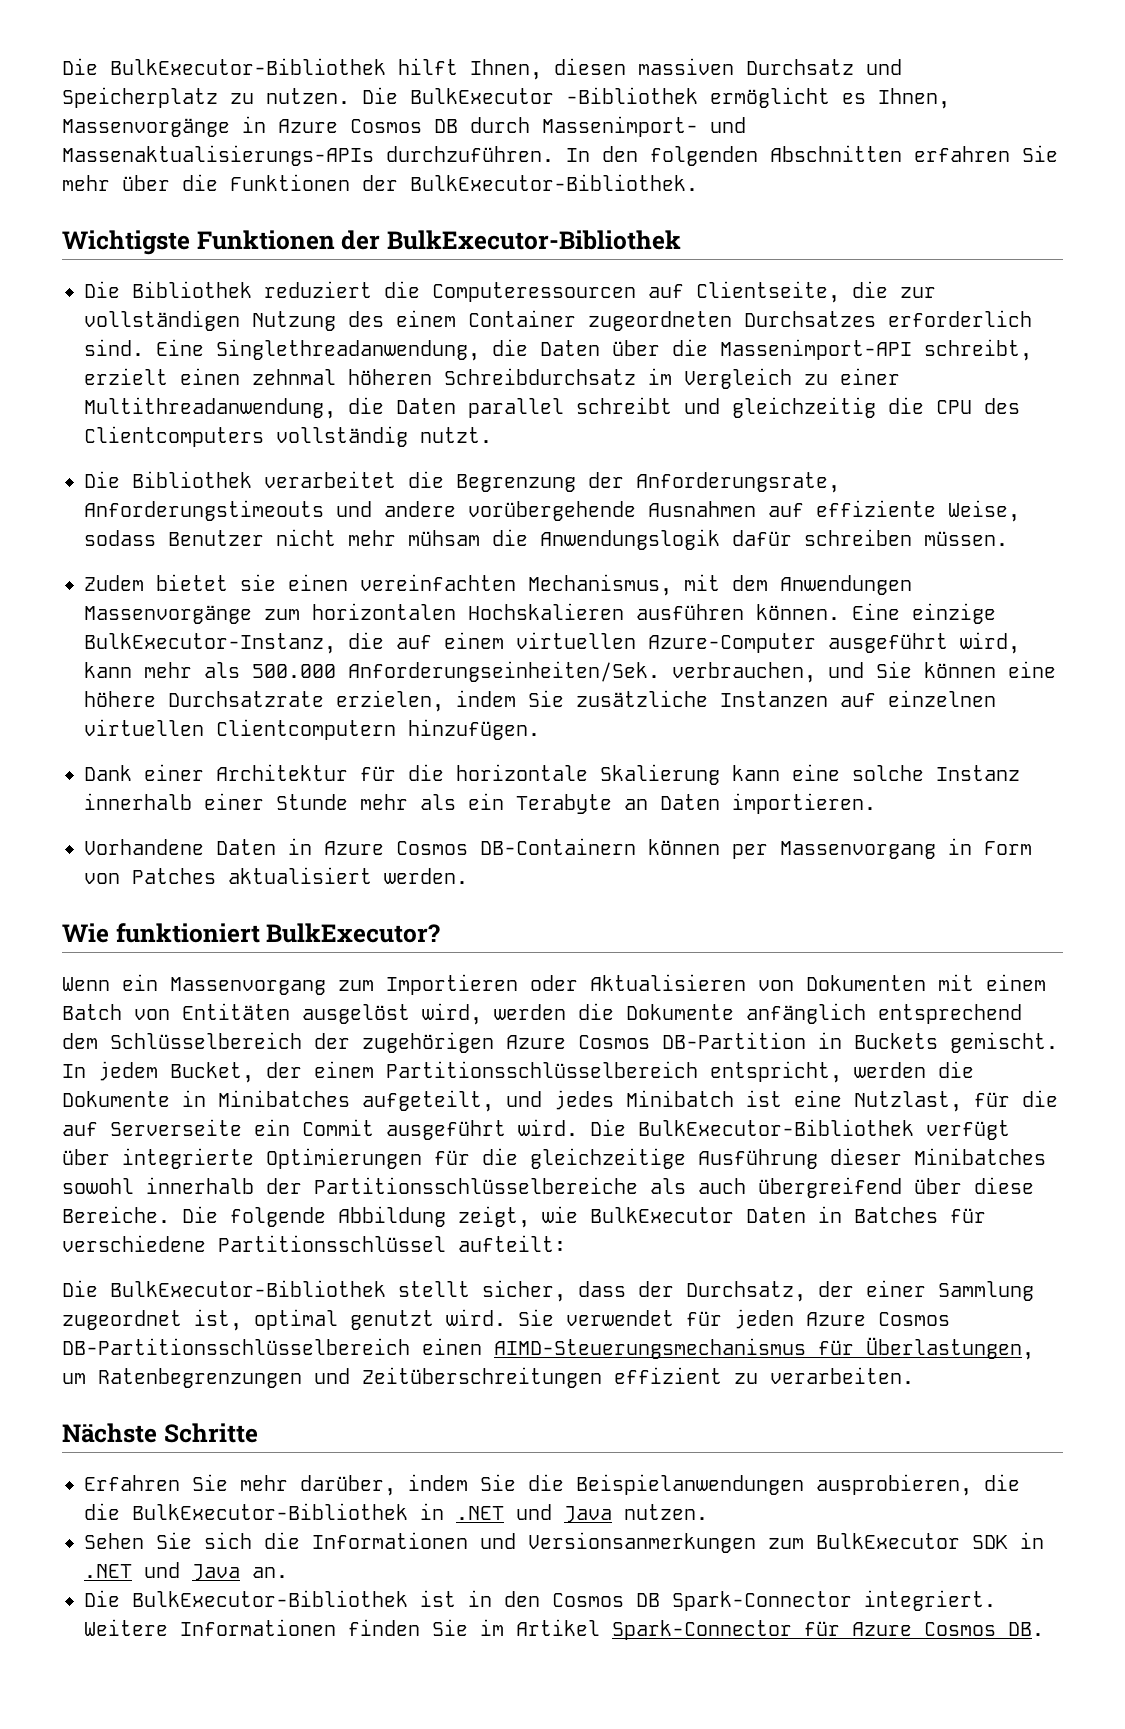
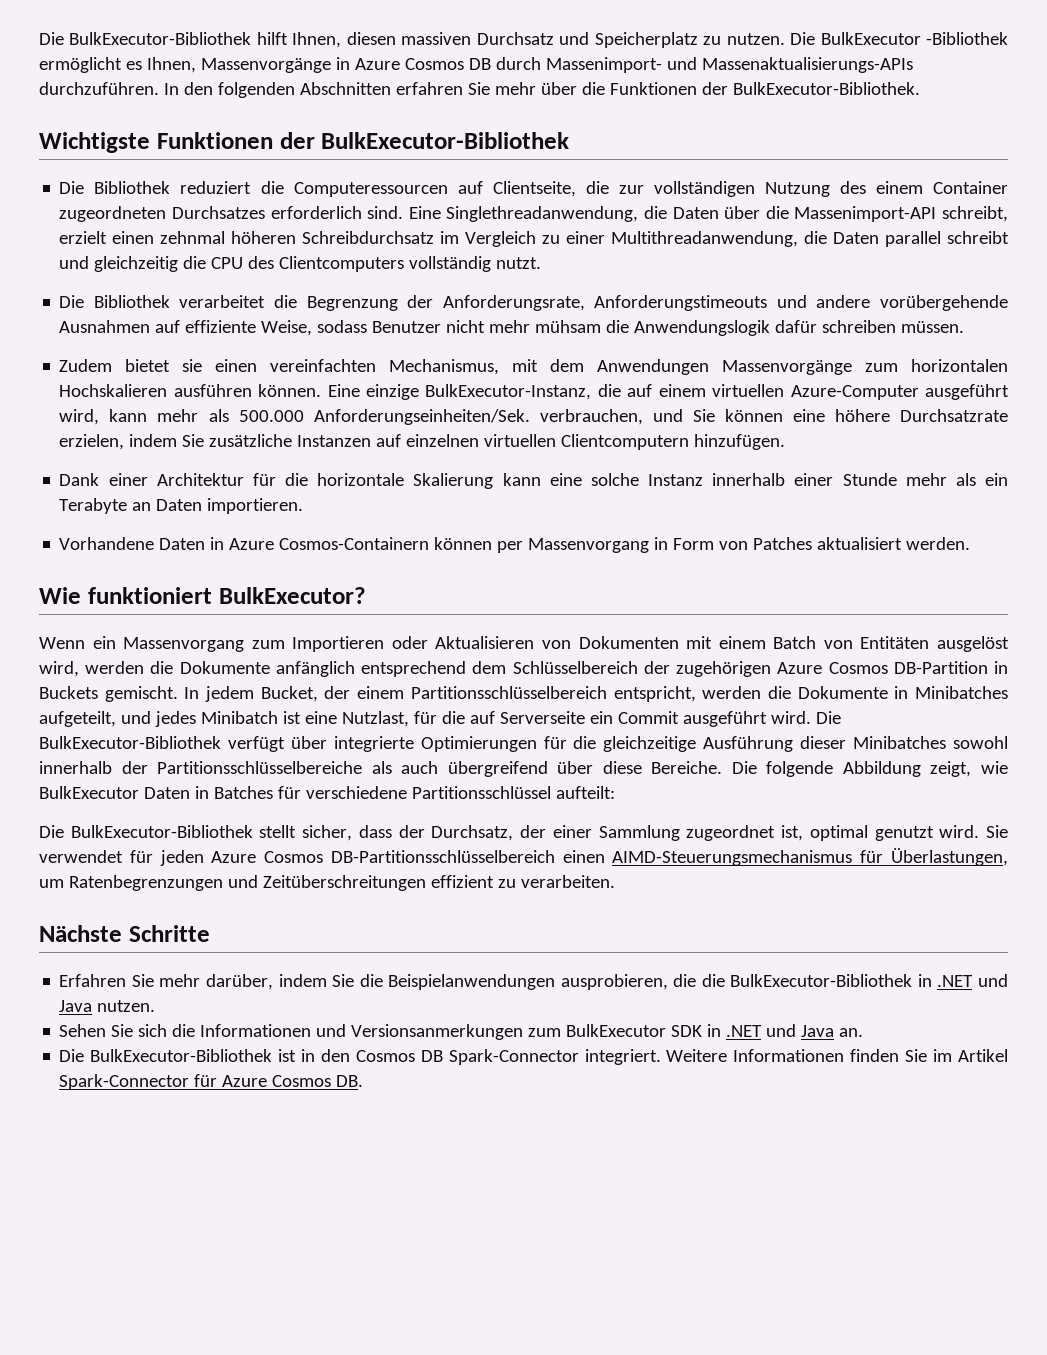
[396,838,636,855] Cosmos DB-Containern -> [279,537,430,550] Cosmos-Containern

